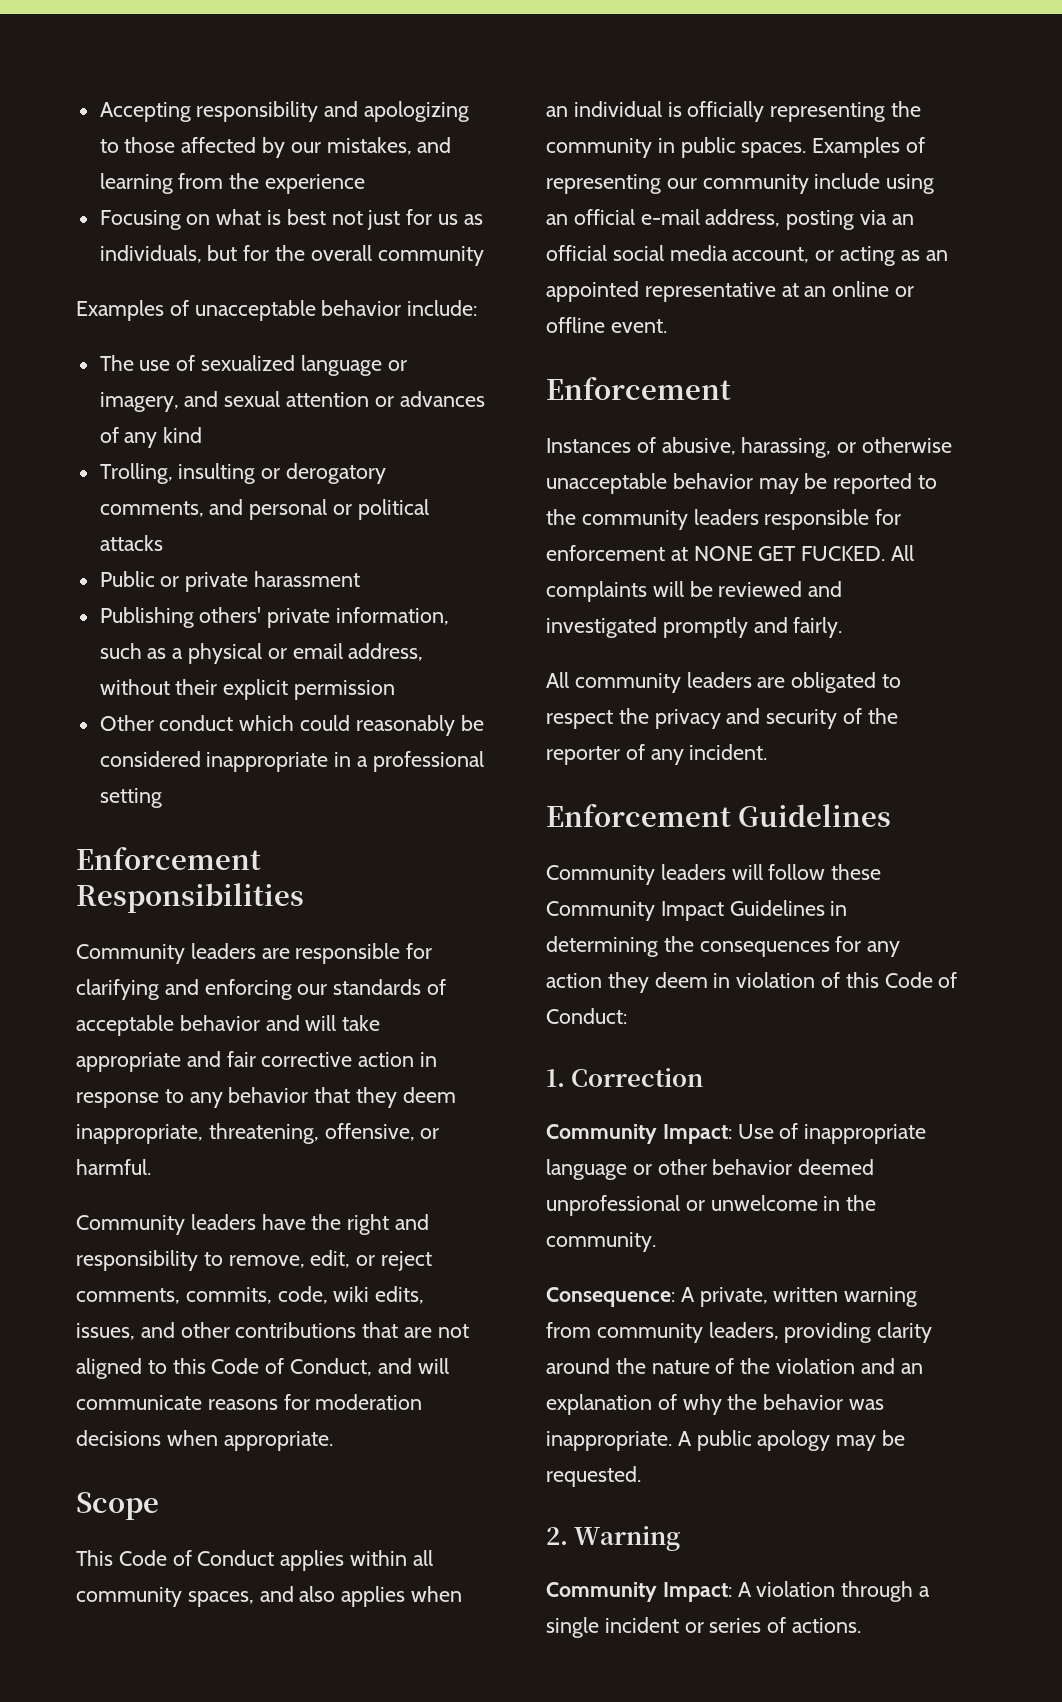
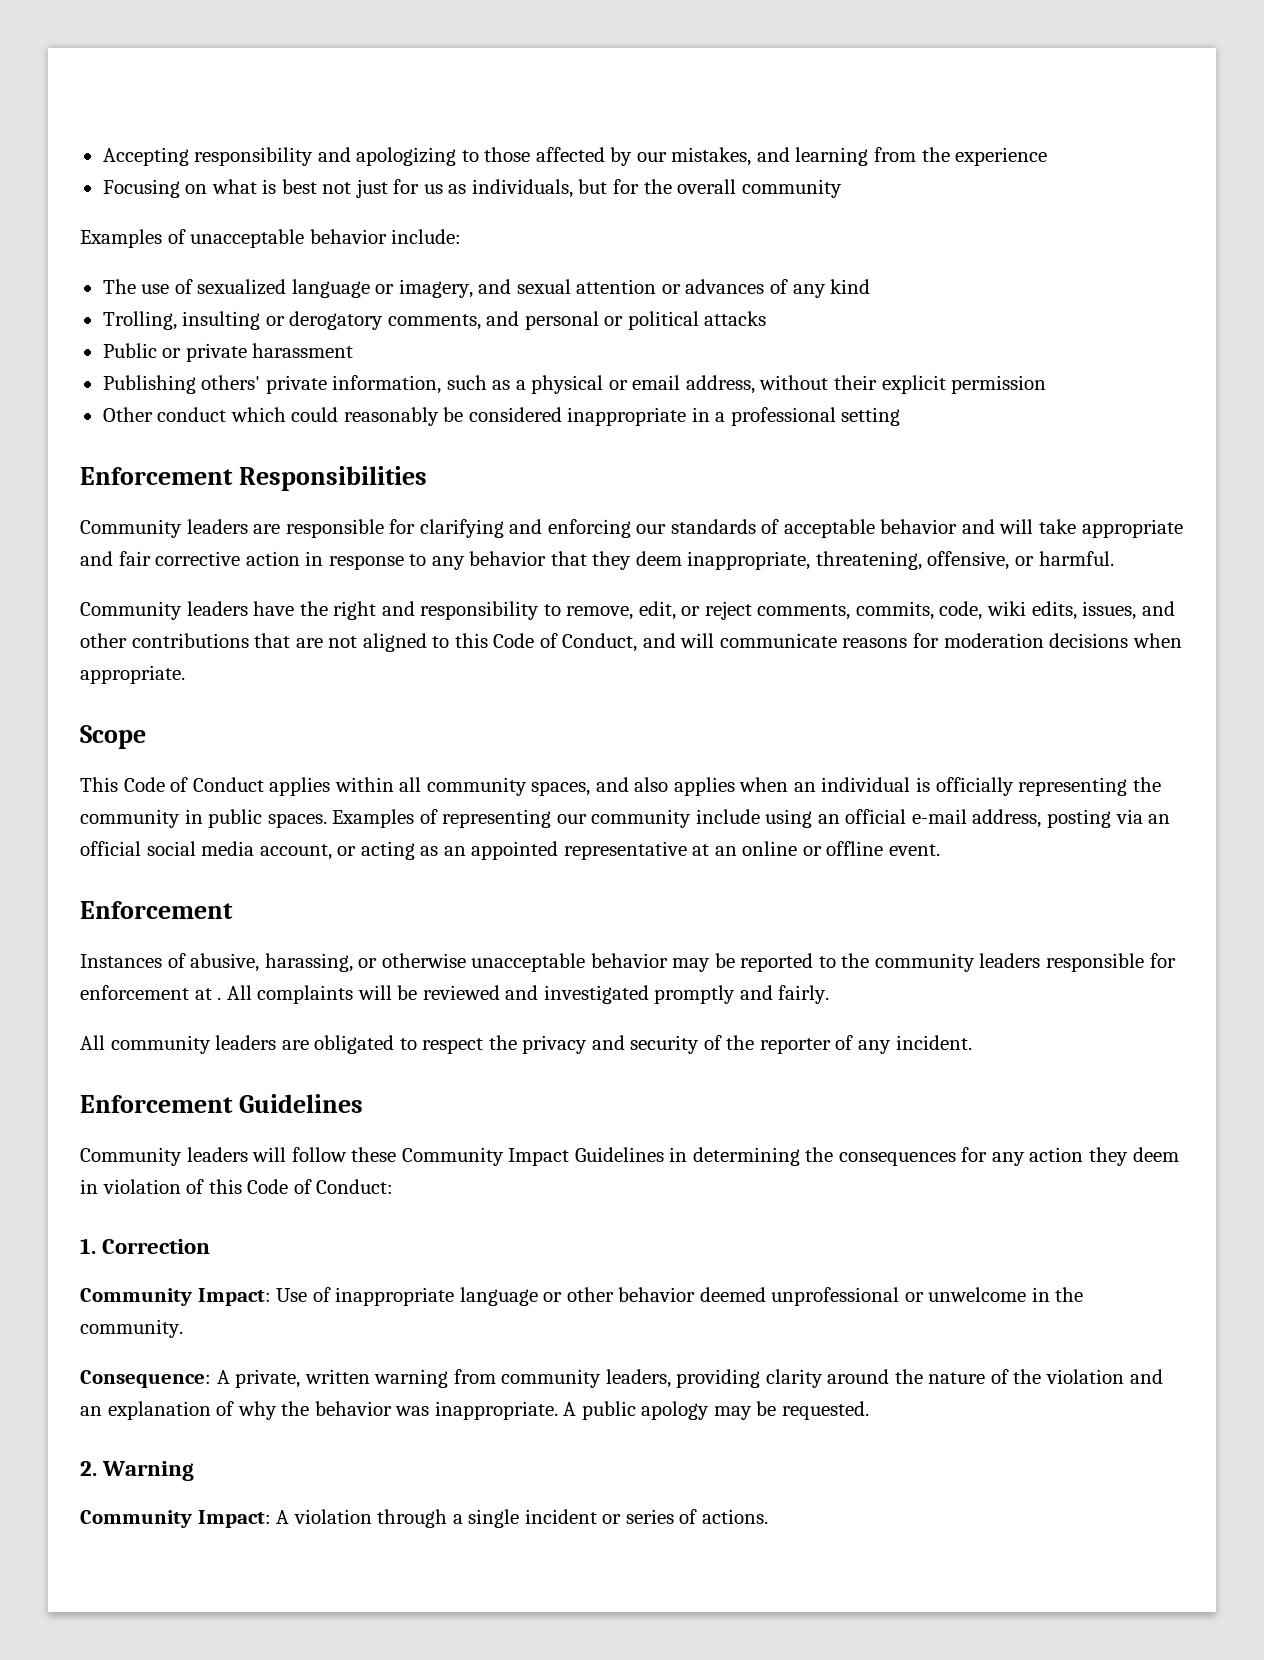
[693,546,886,561] NONE GET FUCKED. -> [217,997,222,1000] .

